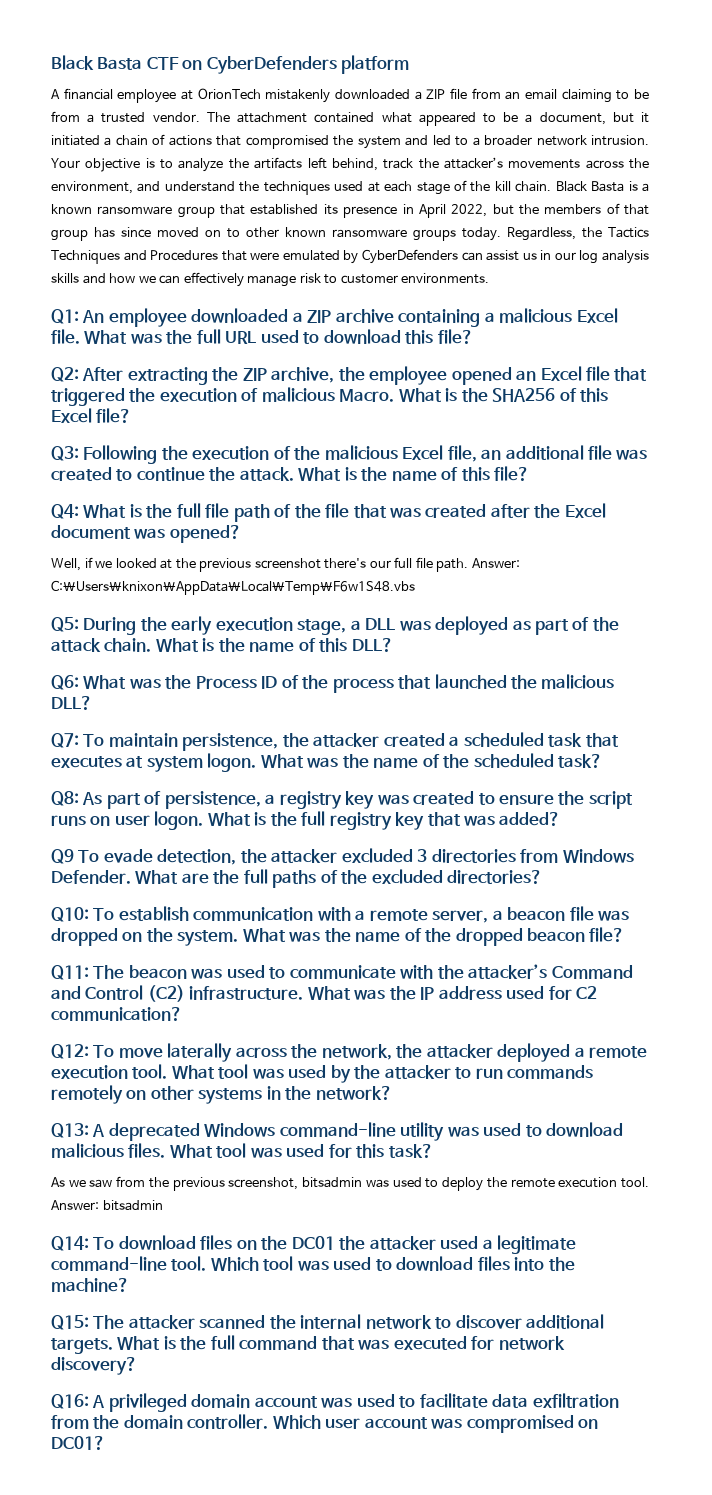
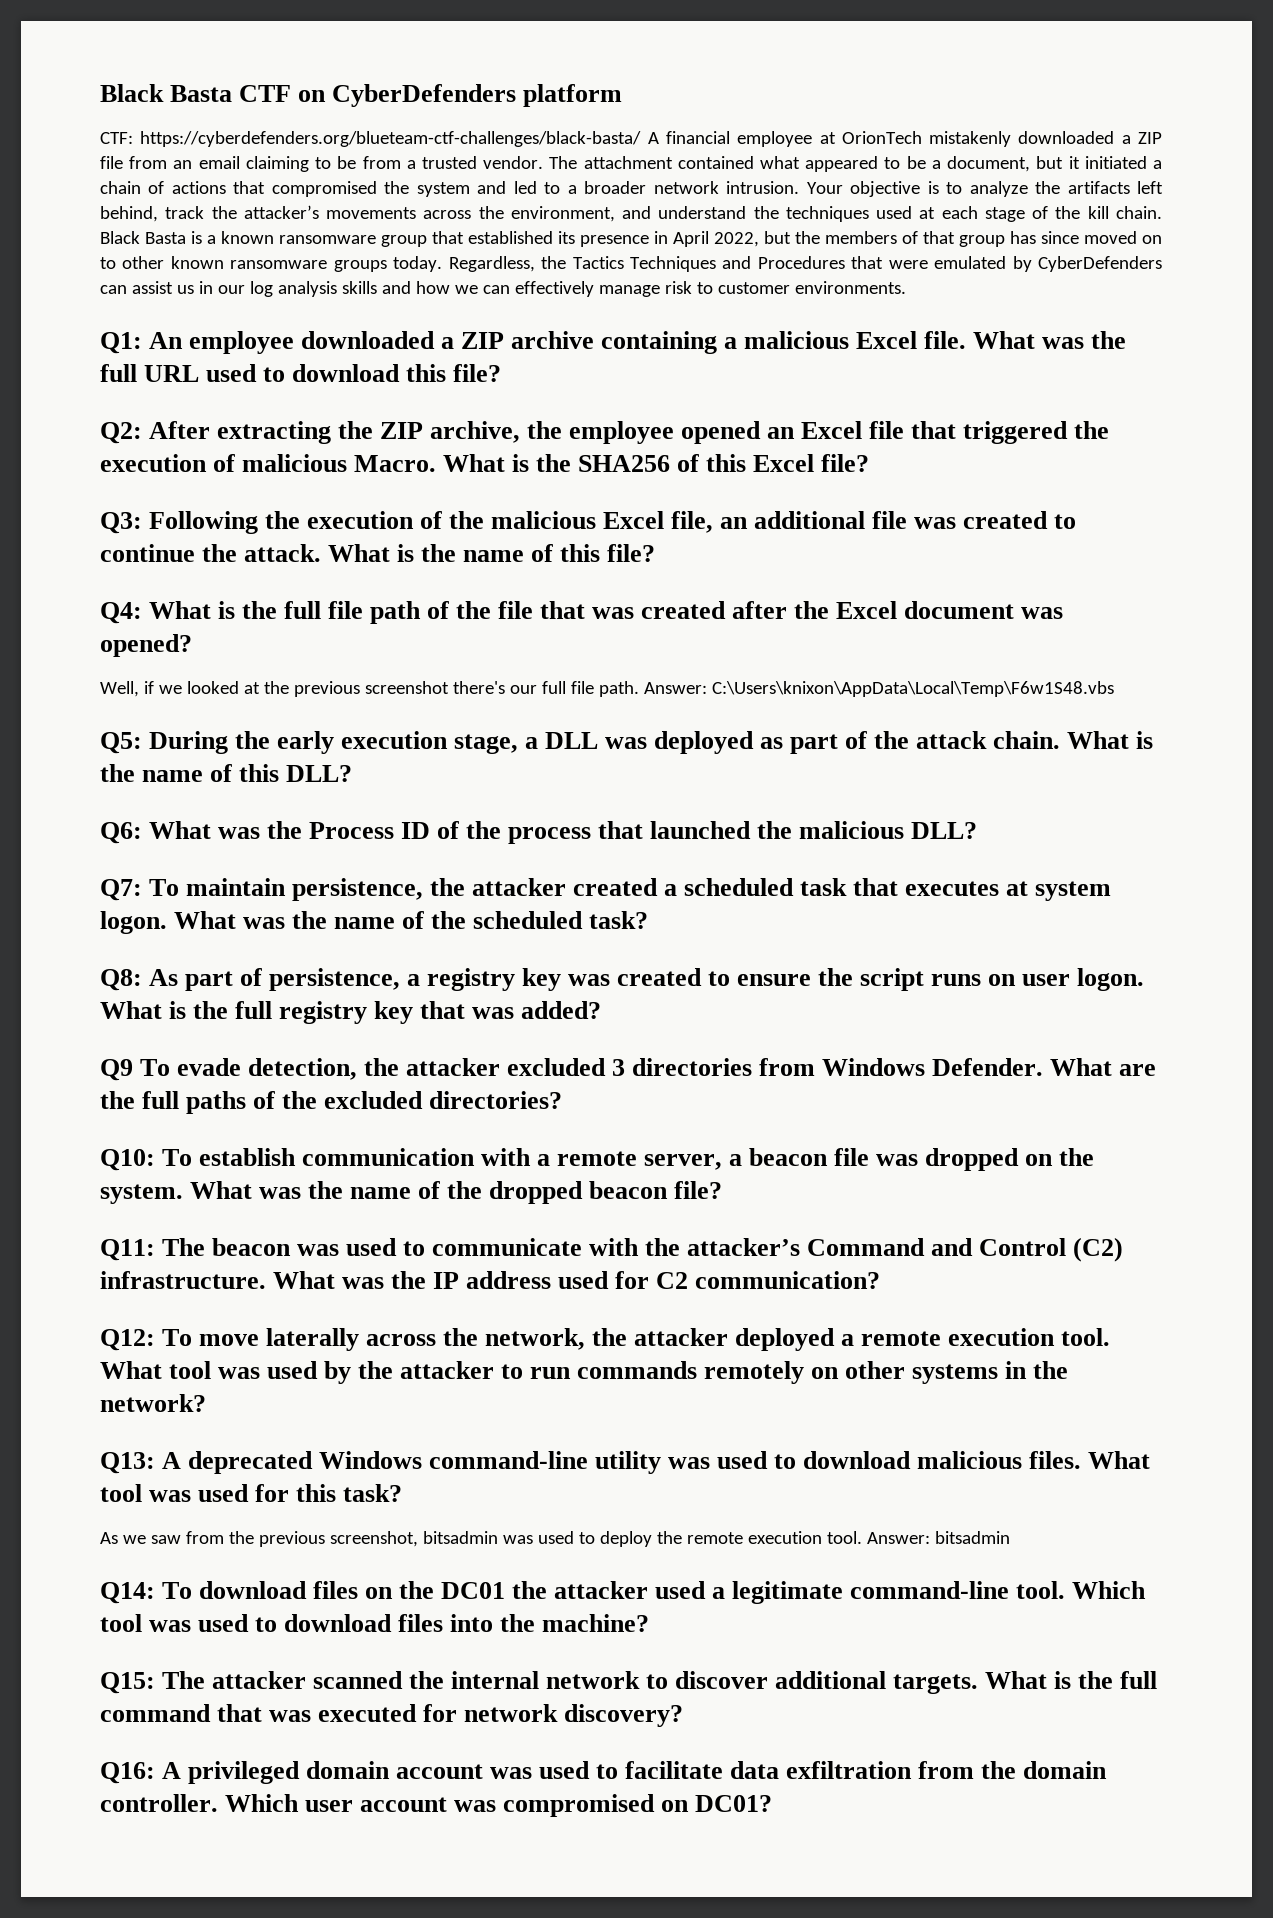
(410, 64) none -> [100,131,642,147] CTF: https://cyberdefenders.org/blueteam-ctf-challenges/black-basta/

